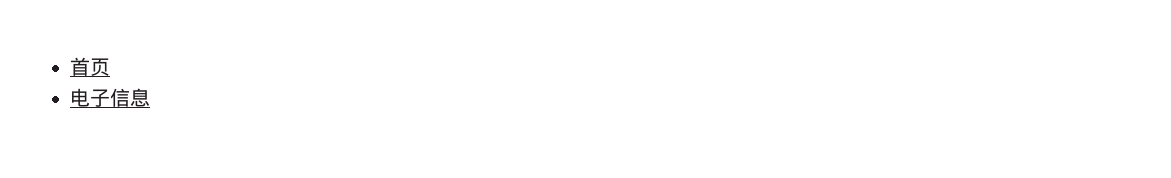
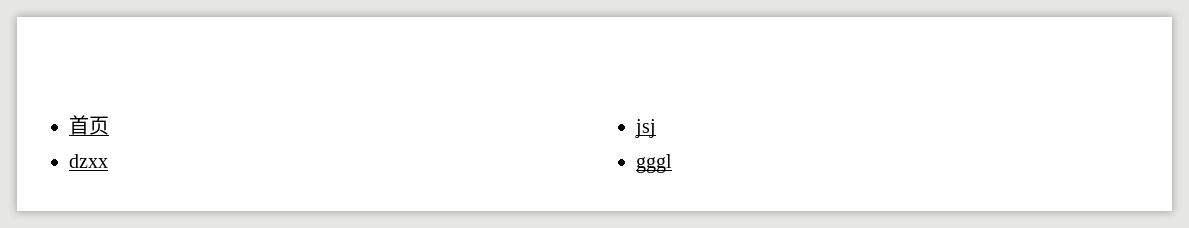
[70,88,150,107] 电子信息 -> [69,154,108,168] [635,119,656,138] [636,154,672,173] dzxx // jsj // gggl

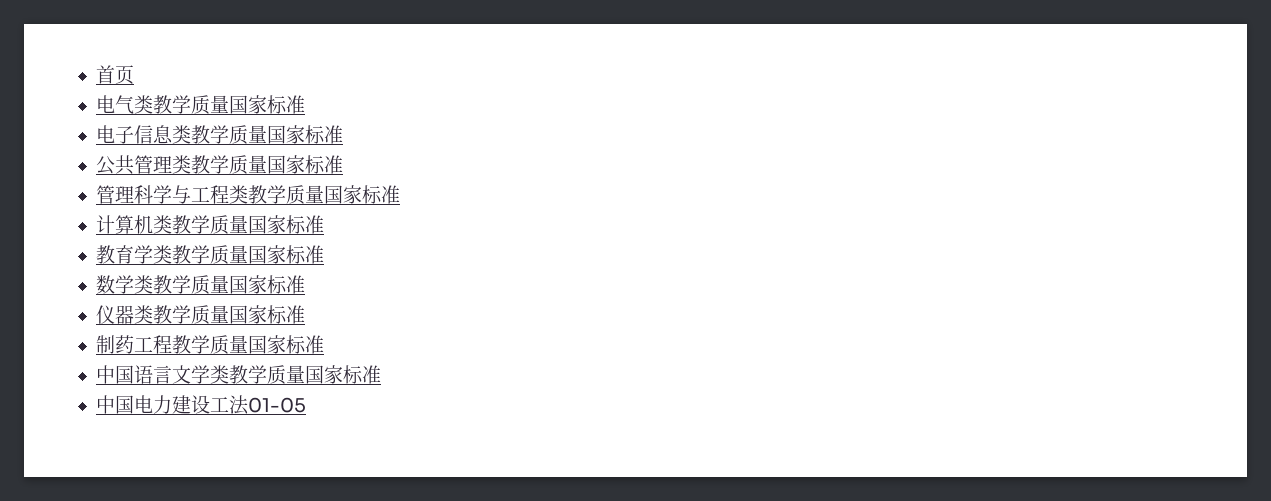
[69,154,108,168] [635,119,656,138] [636,154,672,173] dzxx // jsj // gggl -> [95,95,305,114] [95,125,343,144] [95,155,343,175] [95,185,400,204] [95,215,324,234] [95,245,324,264] [95,275,305,294] [95,305,305,324] [95,335,324,354] [95,365,381,384] [95,395,306,415] 电气类教学质量国家标准 // 电子信息类教学质量国家标准 // 公共管理类教学质量国家标准 // 管理科学与工程类教学质量国家标准 // 计算机类教学质量国家标准 // 教育学类教学质量国家标准 // 数学类教学质量国家标准 // 仪器类教学质量国家标准 // 制药工程教学质量国家标准 // 中国语言文学类教学质量国家标准 // 中国电力建设工法01-05

